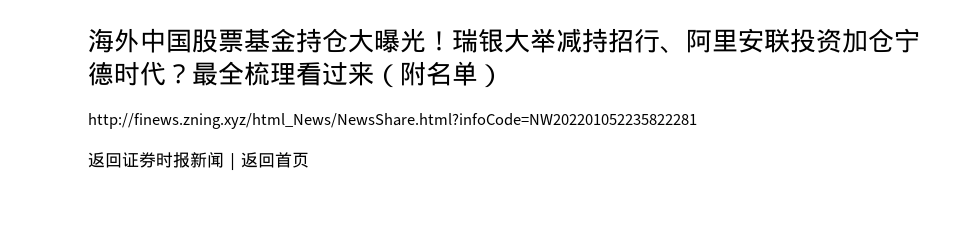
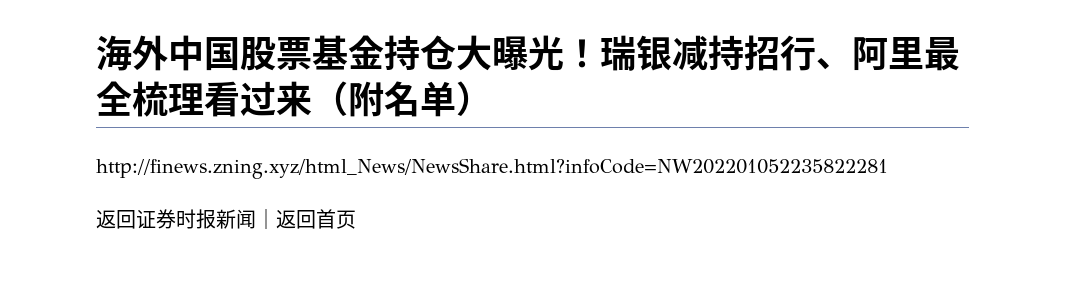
[504,28,556,53] 大举 -> (672, 53) none
[738,28,920,53] [88,61,192,86] 安联投资加仓宁德时代？ -> (924, 53) none

